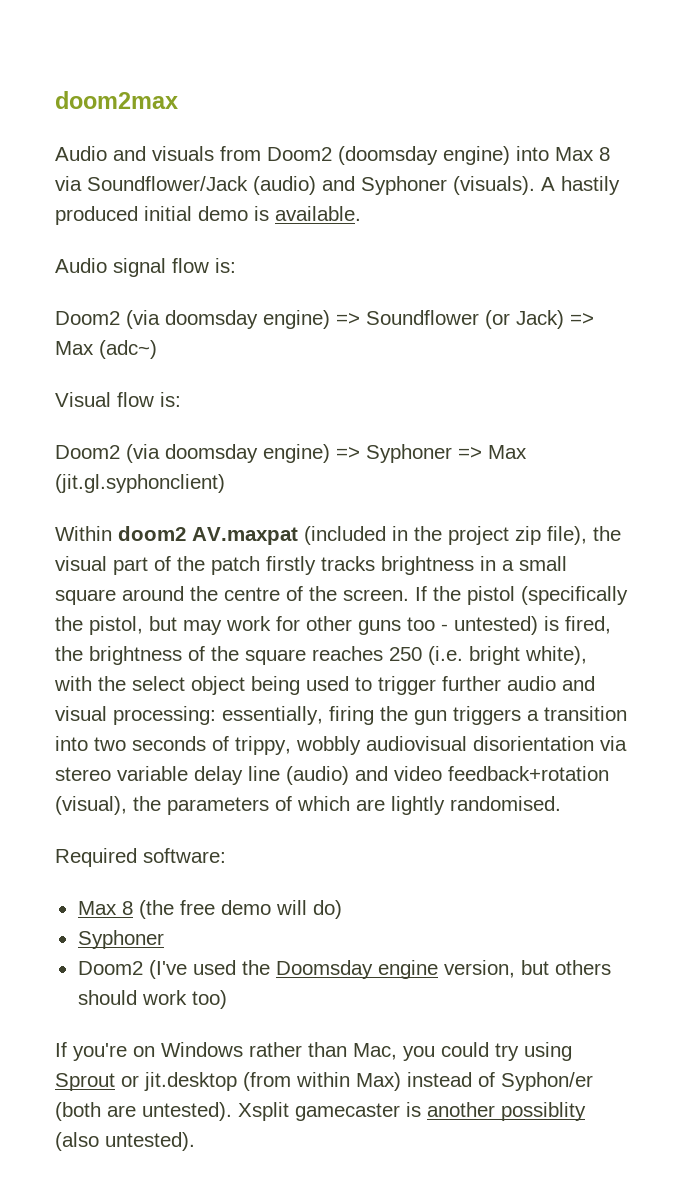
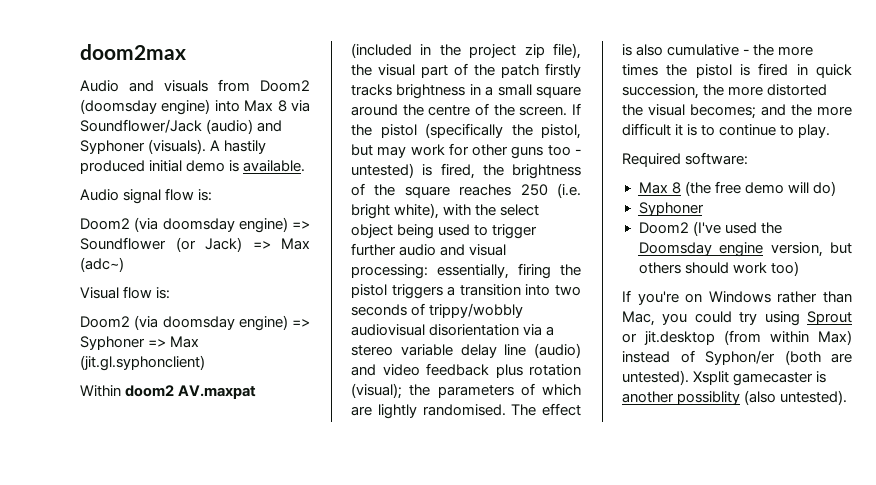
[414,710,447,725] gun -> [351,284,387,298] pistol
[235,736,361,755] trippy, wobbly -> [429,303,524,318] trippy/wobbly
(627, 743) none -> [546,326,555,336] a
[448,766,609,781] [55,796,127,815] feedback+rotation (visual), -> [426,363,581,378] [351,383,402,399] feedback plus rotation (visual);
(561, 803) none -> [511,403,581,416] [622,44,814,56] [622,63,852,78] [622,84,828,99] [622,104,852,119] [622,123,831,138] The effect is also cumulative - the more times the pistol is fired in quick succession, the more distorted the visual becomes; and the more difficult it is to continue to play.

